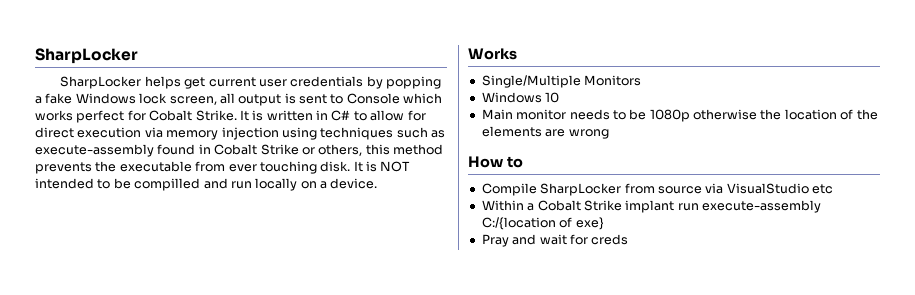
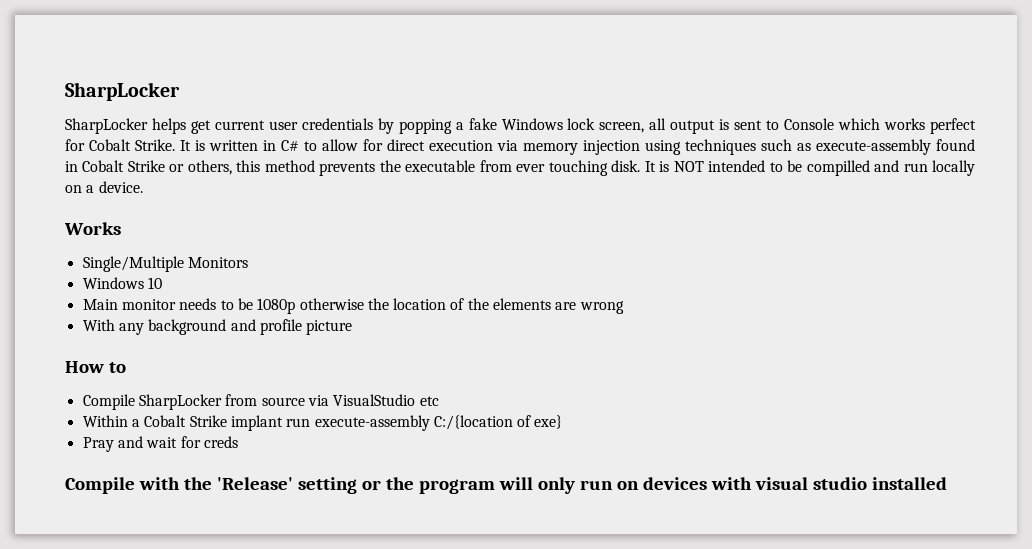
(609, 134) none -> [82,319,353,335] // With any background and profile picture
(629, 239) none -> [65,477,947,494] // Compile with the 'Release' setting or the program will only run on devices with visual studio installed

